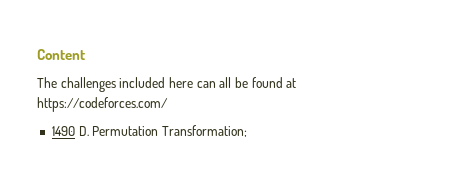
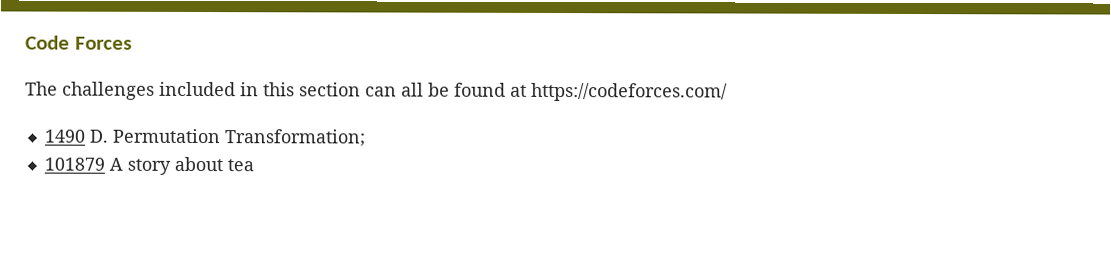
[37,49,85,60] Content -> [25,35,132,50] Code Forces
[168,77,193,88] here -> [240,82,361,97] in this section
(247, 131) none -> [43,156,254,175] // 101879 A story about tea

